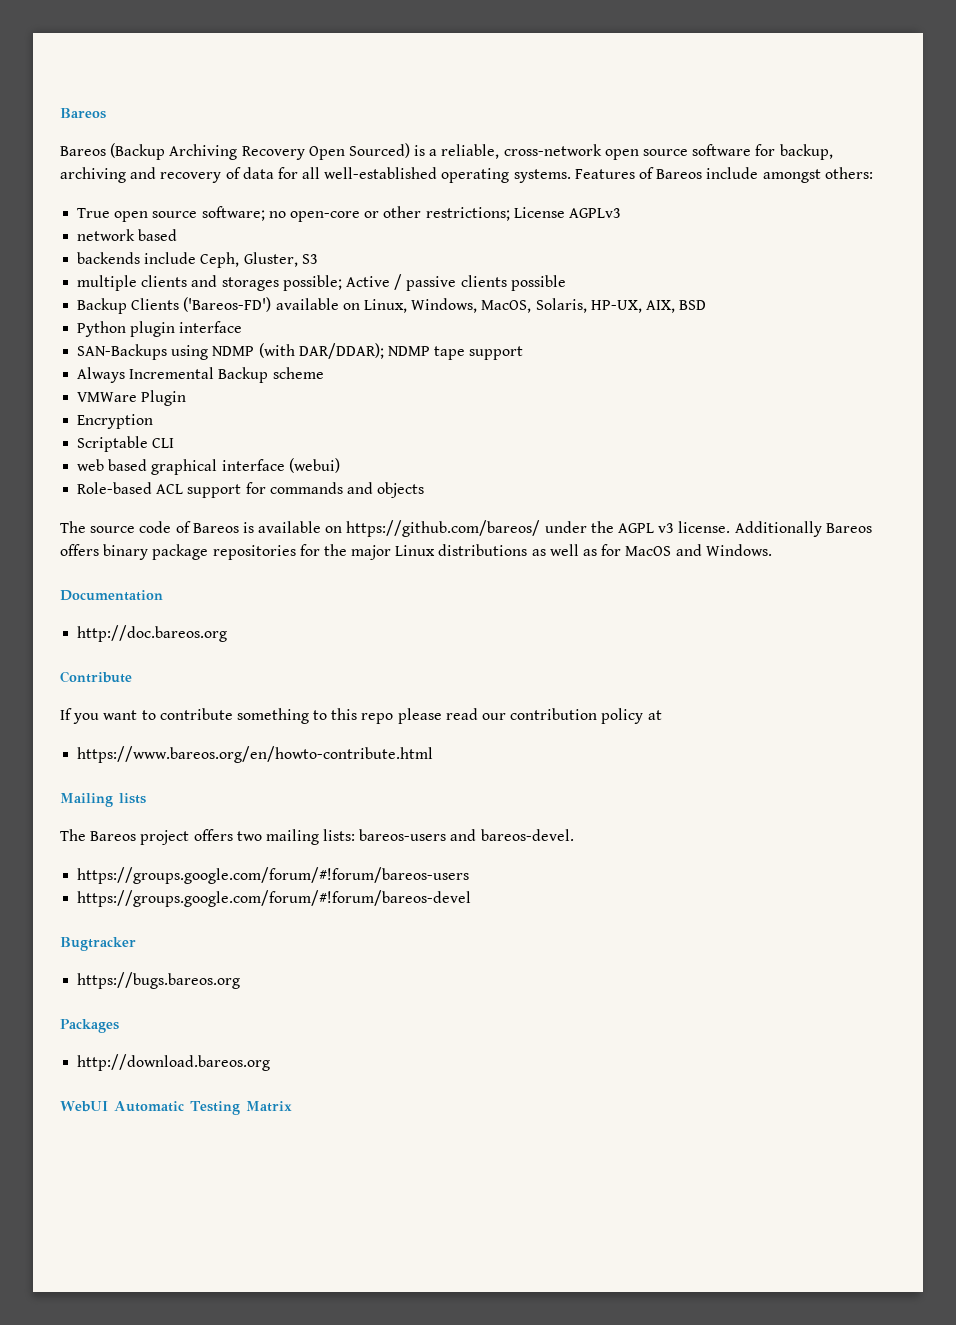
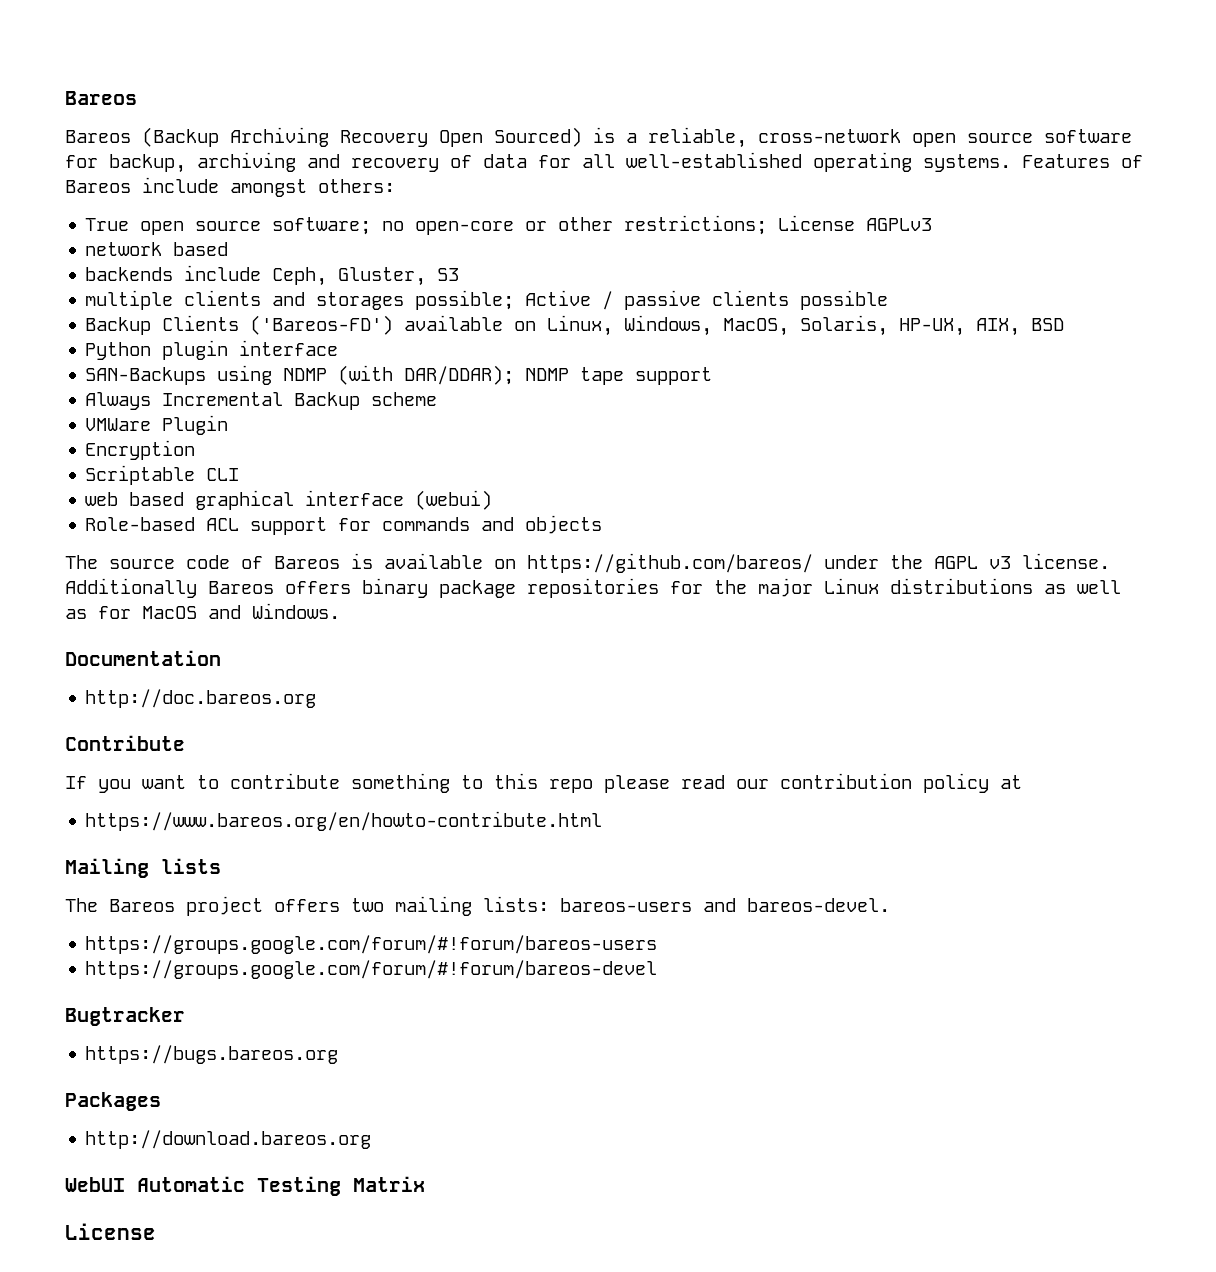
(292, 1106) none -> [65,1223,156,1240] // License

